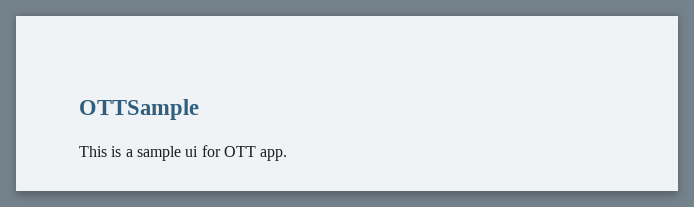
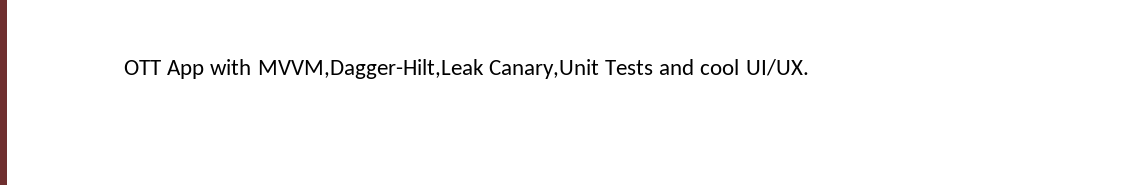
[79,99,199,120] [79,145,288,161] OTTSample // This is a sample ui for OTT app. -> [124,59,809,79] OTT App with MVVM,Dagger-Hilt,Leak Canary,Unit Tests and cool UI/UX.

